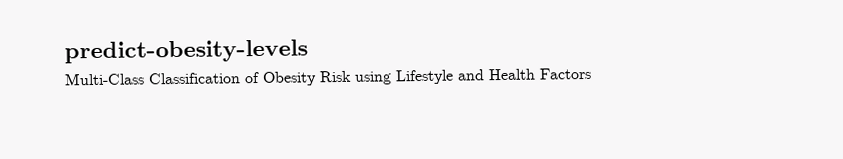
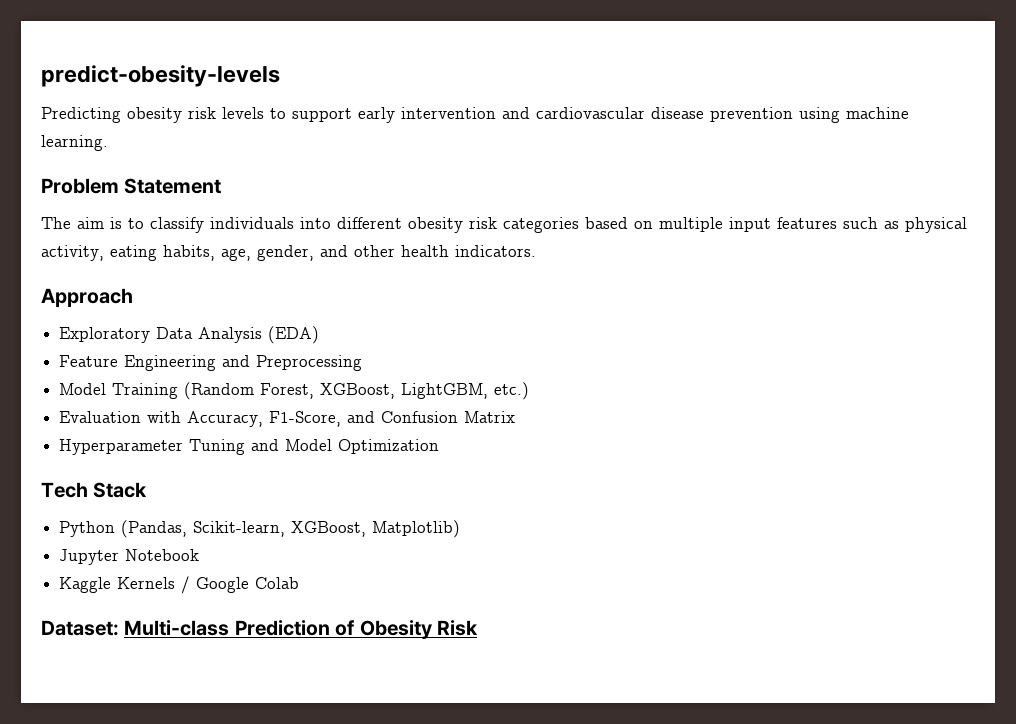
[64,67,592,86] Multi-Class Classification of Obesity Risk using Lifestyle and Health Factors -> [41,107,909,123] [41,135,108,151] [41,178,222,194] [41,217,967,233] [41,245,536,261] [41,288,133,307] [59,326,320,344] [59,355,363,371] [59,382,530,400] [59,411,516,427] [59,439,440,455] [41,482,148,498] [59,520,461,538] [59,549,200,565] [59,576,300,594] [41,620,478,639] Predicting obesity risk levels to support early intervention and cardiovascular disease prevention using machine learning. // Problem Statement // The aim is to classify individuals into different obesity risk categories based on multiple input features such as physical activity, eating habits, age, gender, and other health indicators. // Approach // Exploratory Data Analysis (EDA) // Feature Engineering and Preprocessing // Model Training (Random Forest, XGBoost, LightGBM, etc.) // Evaluation with Accuracy, F1-Score, and Confusion Matrix // Hyperparameter Tuning and Model Optimization // Tech Stack // Python (Pandas, Scikit-learn, XGBoost, Matplotlib) // Jupyter Notebook // Kaggle Kernels / Google Colab // Dataset: Multi-class Prediction of Obesity Risk

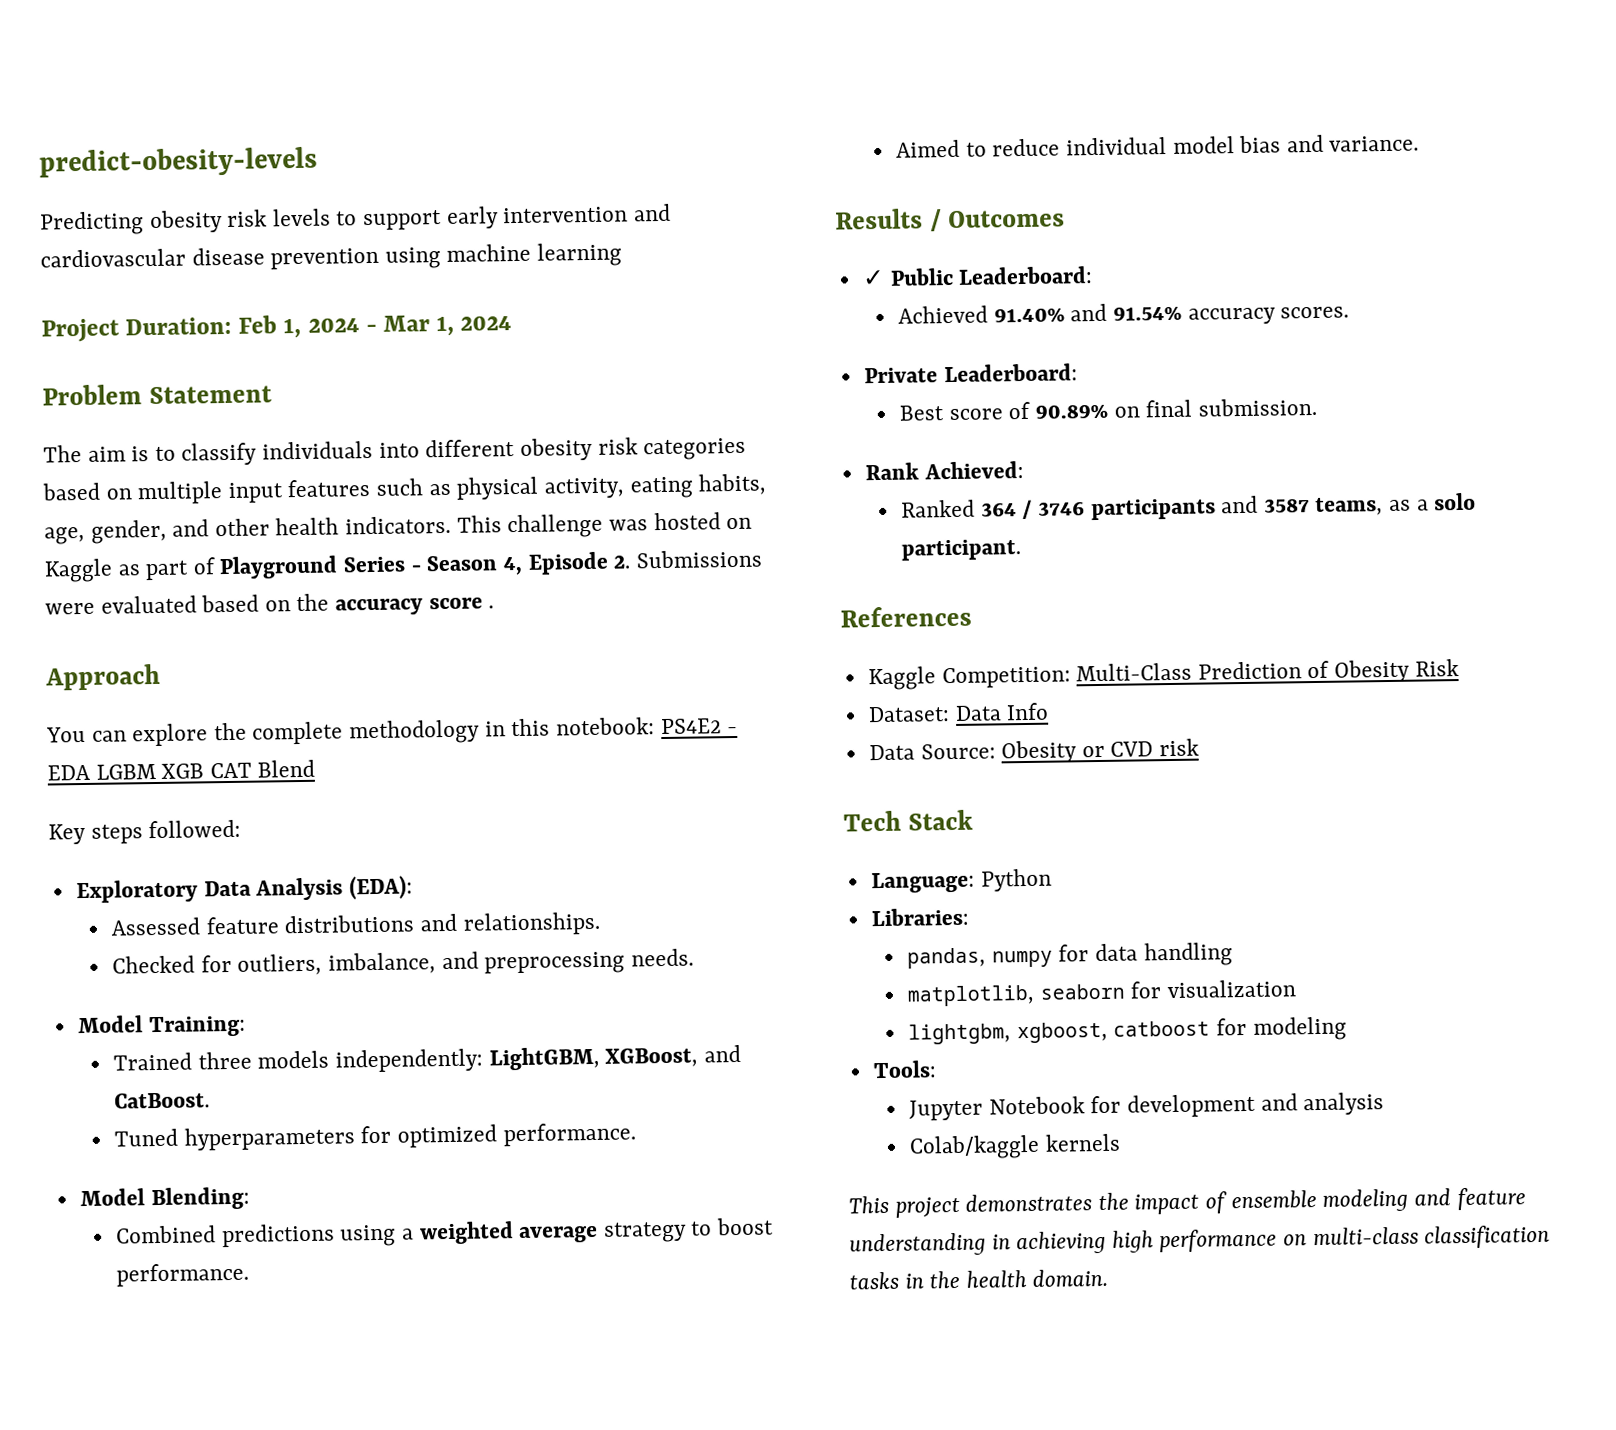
[41,135,108,151] learning. -> [537,242,623,267] [41,315,513,343] learning // Project Duration: Feb 1, 2024 - Mar 1, 2024
[41,288,133,307] [59,326,320,344] [59,355,363,371] [59,382,530,400] [59,411,516,427] [59,439,440,455] // Approach // Exploratory Data Analysis (EDA) // Feature Engineering and Preprocessing // Model Training (Random Forest, XGBoost, LightGBM, etc.) // Evaluation with Accuracy, F1-Score, and Confusion Matrix // Hyperparameter Tuning and Model Optimization -> [456,512,753,539] [44,549,762,583] [45,593,495,616] [45,663,161,691] [46,717,739,747] [47,759,316,781] [48,819,242,845] [75,875,413,904] [111,911,600,936] [112,948,694,976] [77,1015,246,1038] [113,1044,741,1073] [114,1092,211,1109] [114,1122,636,1151] [79,1186,250,1211] [115,1217,774,1248] [116,1262,250,1287] [896,134,1420,158] [835,208,1066,232] [861,266,1094,287] [898,303,1350,325] [863,363,1078,384] [899,397,1317,421] [864,461,1024,481] [901,492,1477,521] [901,539,1022,561] [840,605,972,628] [867,659,1459,691] [867,702,1050,723] [868,738,1200,764] This challenge was hosted on Kaggle as part of Playground Series - Season 4, Episode 2. Submissions were evaluated based on the accuracy score . // Approach // You can explore the complete methodology in this notebook: PS4E2 - EDA LGBM XGB CAT Blend // Key steps followed: // Exploratory Data Analysis (EDA): // Assessed feature distributions and relationships. // Checked for outliers, imbalance, and preprocessing needs. // Model Training: // Trained three models independently: LightGBM, XGBoost, and CatBoost. // Tuned hyperparameters for optimized performance. // Model Blending: // Combined predictions using a weighted average strategy to boost performance. // Aimed to reduce individual model bias and variance. // Results / Outcomes // ✓ Public Leaderboard: // Achieved 91.40% and 91.54% accuracy scores. // Private Leaderboard: // Best score of 90.89% on final submission. // Rank Achieved: // Ranked 364 / 3746 participants and 3587 teams, as a solo participant. // References // Kaggle Competition: Multi-Class Prediction of Obesity Risk // Dataset: Data Info // Data Source: Obesity or CVD risk
(148, 490) none -> [870,871,975,894] Language:
[121,520,461,538] [59,549,200,565] [59,576,300,594] [41,620,478,639] (Pandas, Scikit-learn, XGBoost, Matplotlib) // Jupyter Notebook // Kaggle Kernels / Google Colab // Dataset: Multi-class Prediction of Obesity Risk -> [870,907,969,927] [907,942,1233,969] [907,979,1296,1007] [908,1016,1347,1045] [872,1060,937,1079] [909,1092,1385,1121] [909,1133,1121,1160] [848,1187,1526,1218] [849,1224,1551,1257] [849,1268,1109,1290] // Libraries: // pandas, numpy for data handling // matplotlib, seaborn for visualization // lightgbm, xgboost, catboost for modeling // Tools: // Jupyter Notebook for development and analysis // Colab/kaggle kernels // This project demonstrates the impact of ensemble modeling and feature understanding in achieving high performance on multi-class classification tasks in the health domain.

